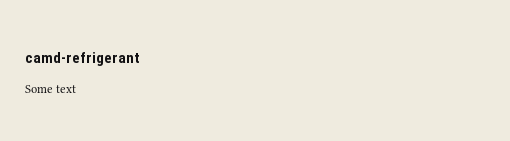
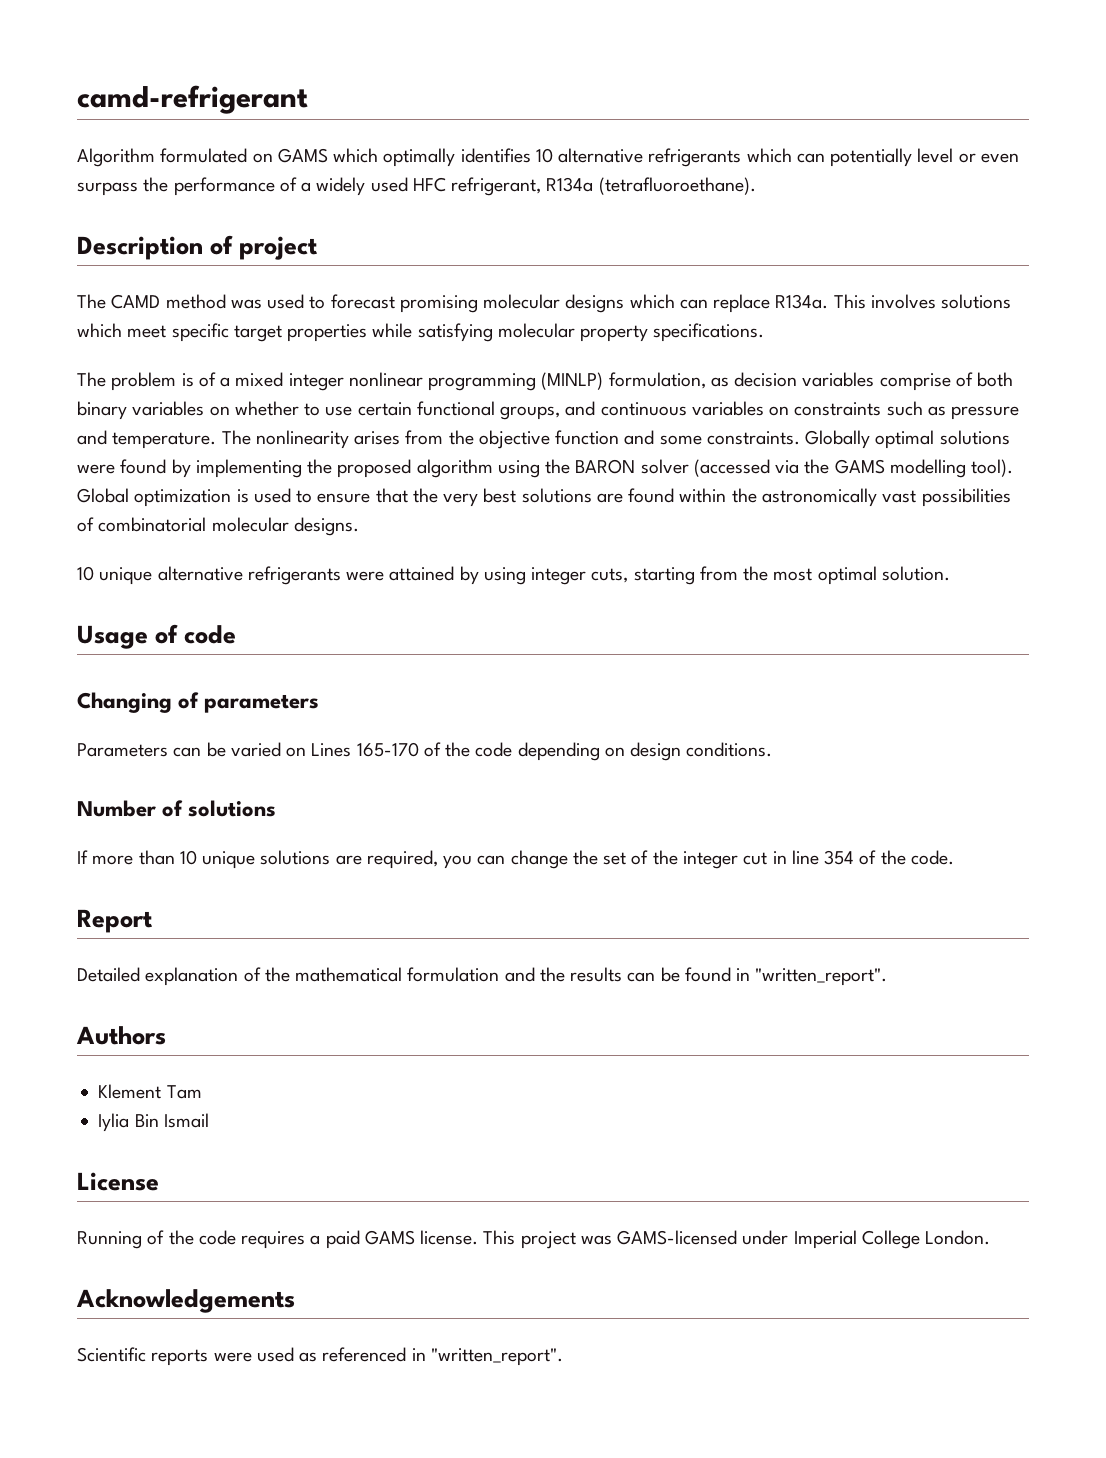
[25,85,77,93] Some text -> [77,148,1019,167] [77,177,756,196] [77,235,319,260] [77,294,1012,313] [77,323,765,342] [77,372,1014,391] [77,401,1020,420] [77,430,1010,449] [77,459,1014,478] [77,488,1011,507] [77,517,359,536] [77,566,950,585] [77,624,237,649] [77,692,320,713] [77,742,773,761] [77,800,277,817] [77,850,954,869] [77,909,153,933] [77,967,888,986] [76,1026,166,1045] [98,1084,202,1099] [98,1113,209,1132] [77,1172,159,1191] [77,1230,991,1249] [76,1289,295,1313] [77,1347,563,1366] Algorithm formulated on GAMS which optimally identifies 10 alternative refrigerants which can potentially level or even surpass the performance of a widely used HFC refrigerant, R134a (tetrafluoroethane). // Description of project // The CAMD method was used to forecast promising molecular designs which can replace R134a. This involves solutions which meet specific target properties while satisfying molecular property specifications. // The problem is of a mixed integer nonlinear programming (MINLP) formulation, as decision variables comprise of both binary variables on whether to use certain functional groups, and continuous variables on constraints such as pressure and temperature. The nonlinearity arises from the objective function and some constraints. Globally optimal solutions were found by implementing the proposed algorithm using the BARON solver (accessed via the GAMS modelling tool). Global optimization is used to ensure that the very best solutions are found within the astronomically vast possibilities of combinatorial molecular designs. // 10 unique alternative refrigerants were attained by using integer cuts, starting from the most optimal solution. // Usage of code // Changing of parameters // Parameters can be varied on Lines 165-170 of the code depending on design conditions. // Number of solutions // If more than 10 unique solutions are required, you can change the set of the integer cut in line 354 of the code. // Report // Detailed explanation of the mathematical formulation and the results can be found in "written_report". // Authors // Klement Tam // Iylia Bin Ismail // License // Running of the code requires a paid GAMS license. This project was GAMS-licensed under Imperial College London. // Acknowledgements // Scientific reports were used as referenced in "written_report".

